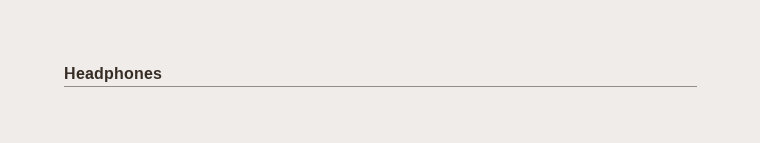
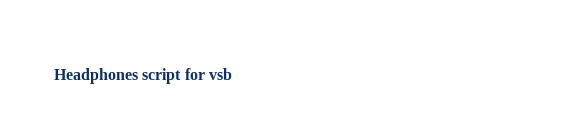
(162, 74) none -> [142,68,232,84] script for vsb

